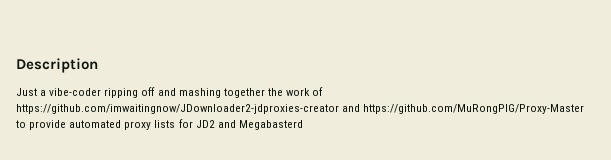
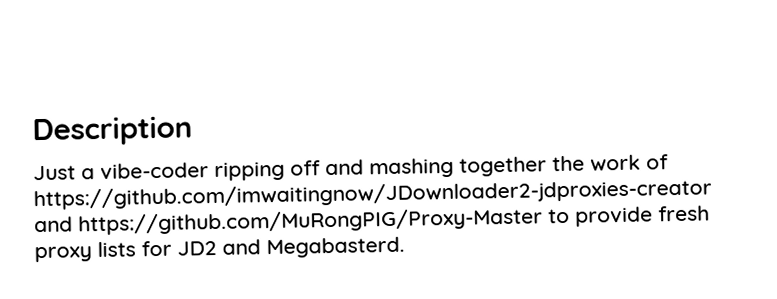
[69,120,122,128] automated -> [658,205,710,222] fresh
[238,120,303,130] Megabasterd -> [266,236,405,259] Megabasterd.

